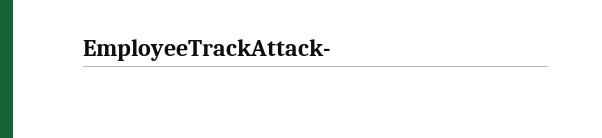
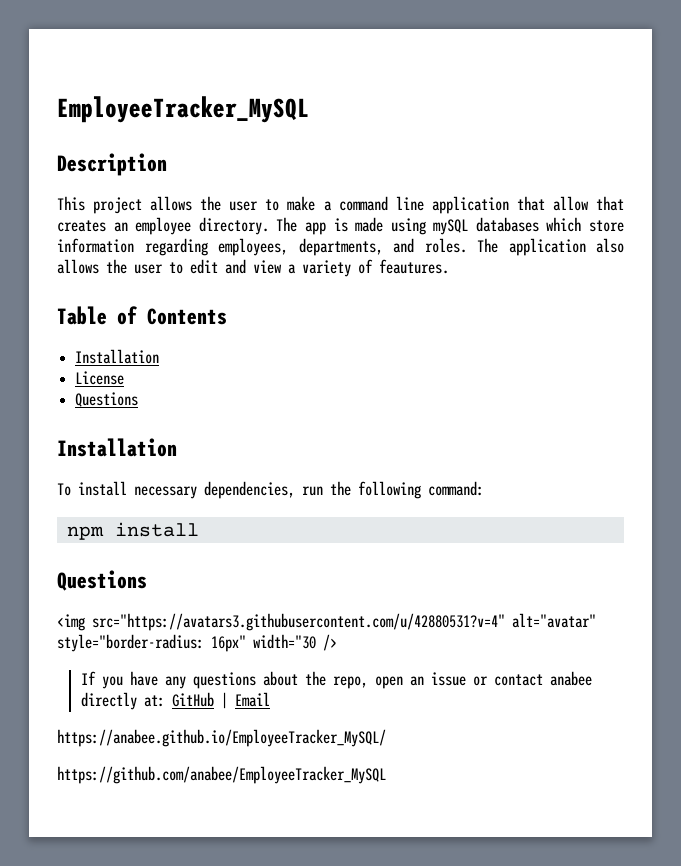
[83,39,330,61] EmployeeTrackAttack- -> [57,96,309,123] [57,153,167,176] [57,196,625,214] [57,217,624,235] [57,238,624,256] [57,259,449,277] [57,306,227,325] [75,349,160,364] [75,371,125,385] [75,392,139,407] [57,438,177,457] [57,481,484,499] [66,522,199,540] [57,570,147,591] [57,613,596,631] [57,634,337,652] [80,671,592,689] [80,692,270,710] [57,729,386,747] [57,766,386,784] EmployeeTracker_MySQL // Description // This project allows the user to make a command line application that allow that creates an employee directory. The app is made using mySQL databases which store information regarding employees, departments, and roles. The application also allows the user to edit and view a variety of feautures. // Table of Contents // Installation // License // Questions // Installation // To install necessary dependencies, run the following command: // npm install // Questions // <img src="https://avatars3.githubusercontent.com/u/42880531?v=4" alt="avatar" style="border-radius: 16px" width="30 /> // If you have any questions about the repo, open an issue or contact anabee directly at: GitHub | Email // https://anabee.github.io/EmployeeTracker_MySQL/ // https://github.com/anabee/EmployeeTracker_MySQL

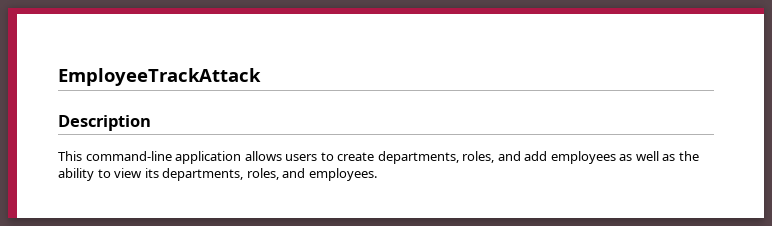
[57,96,309,123] EmployeeTracker_MySQL -> [58,68,261,86] EmployeeTrackAttack
[93,196,625,214] [57,217,624,235] [57,238,624,256] [57,259,449,277] [57,306,227,325] [75,349,160,364] [75,371,125,385] [75,392,139,407] [57,438,177,457] [57,481,484,499] [66,522,199,540] [57,570,147,591] [57,613,596,631] [57,634,337,652] [80,671,592,689] [80,692,270,710] [57,729,386,747] [57,766,386,784] project allows the user to make a command line application that allow that creates an employee directory. The app is made using mySQL databases which store information regarding employees, departments, and roles. The application also allows the user to edit and view a variety of feautures. // Table of Contents // Installation // License // Questions // Installation // To install necessary dependencies, run the following command: // npm install // Questions // <img src="https://avatars3.githubusercontent.com/u/42880531?v=4" alt="avatar" style="border-radius: 16px" width="30 /> // If you have any questions about the repo, open an issue or contact anabee directly at: GitHub | Email // https://anabee.github.io/EmployeeTracker_MySQL/ // https://github.com/anabee/EmployeeTracker_MySQL -> [85,151,699,164] [58,168,377,181] command-line application allows users to create departments, roles, and add employees as well as the ability to view its departments, roles, and employees.

